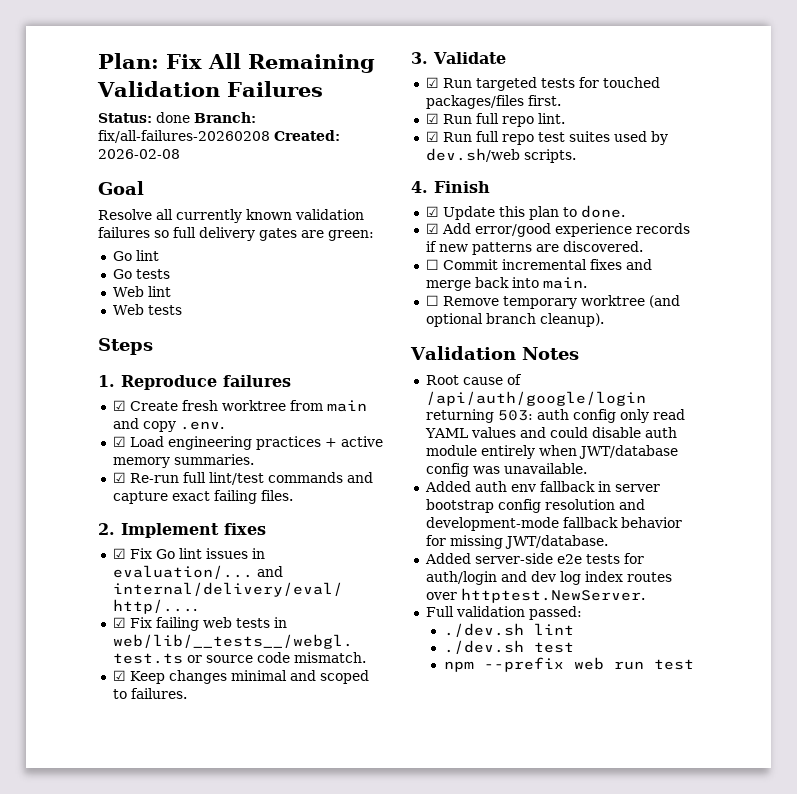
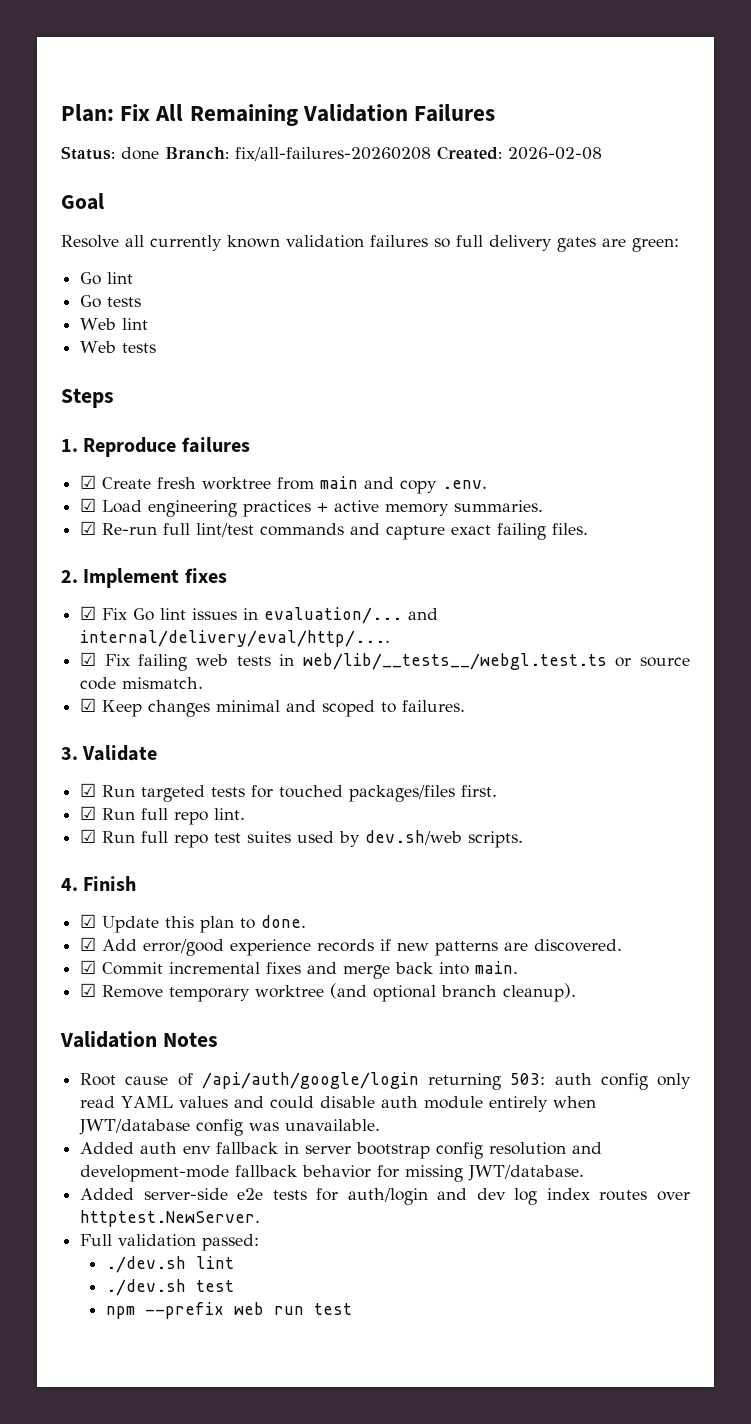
[425,259,439,270] ☐ -> [80,960,97,974] ☑
[425,295,439,306] ☐ -> [80,983,97,997] ☑

